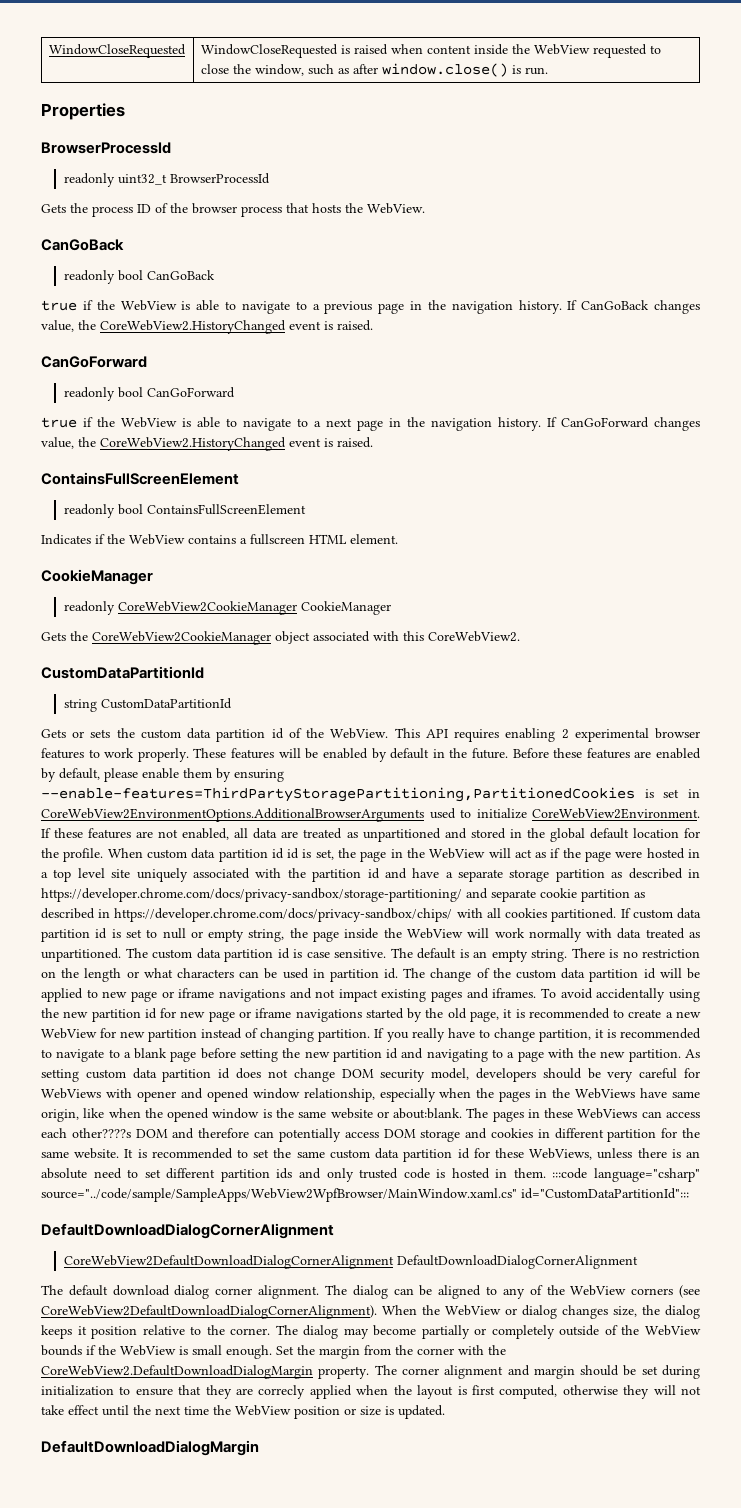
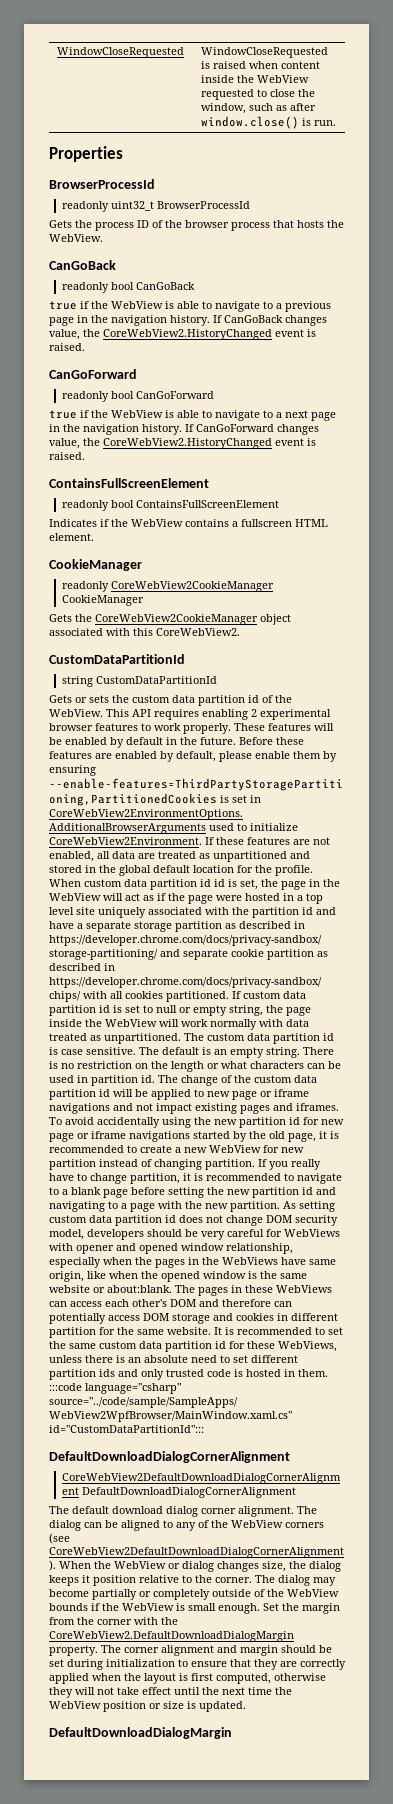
[71,1128,131,1138] other????s -> [132,1299,167,1307] other's
[258,1385,306,1399] correcly -> [300,1659,346,1670] correctly

